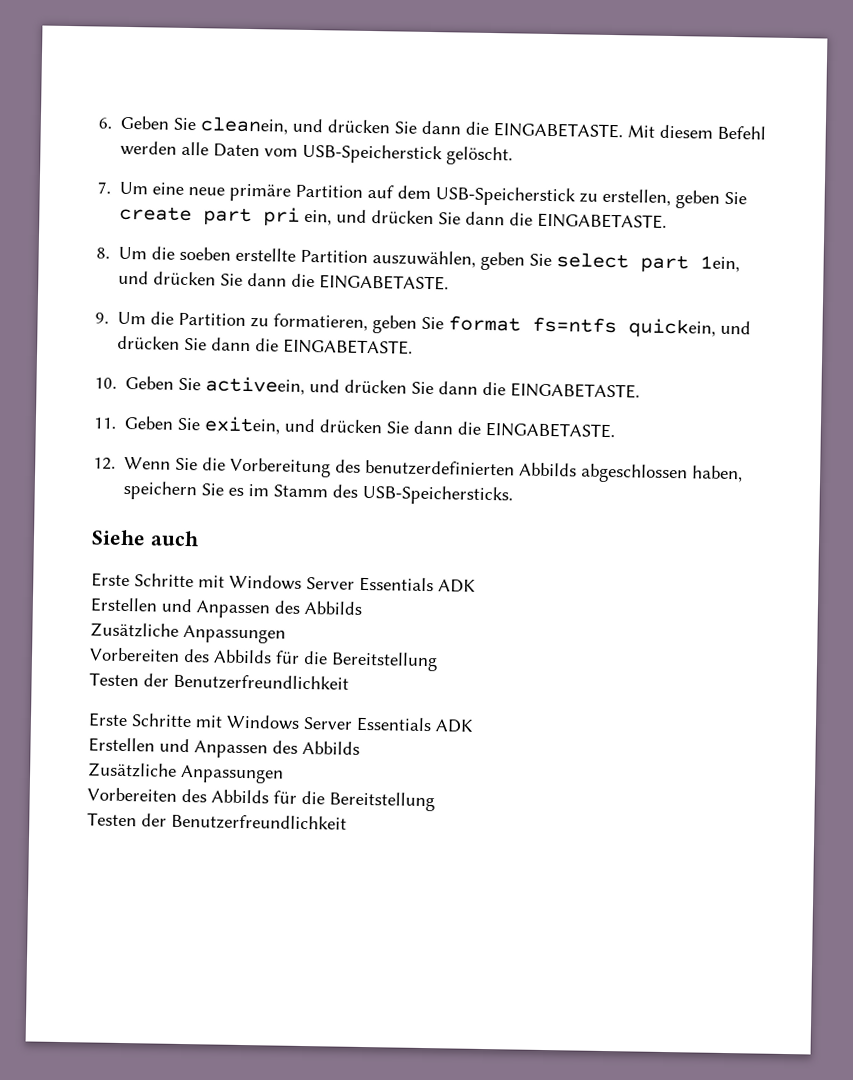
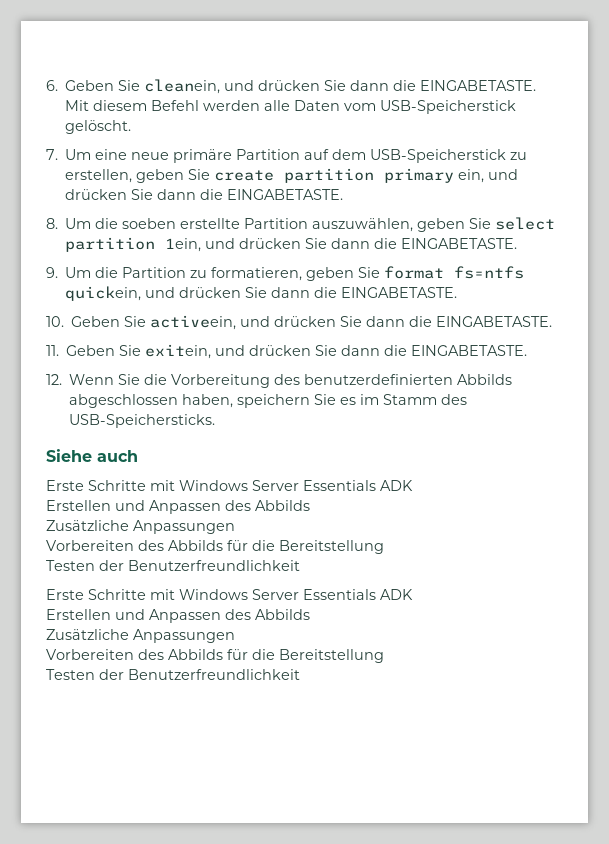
[203,207,301,226] part pri -> [284,168,455,183] partition primary
[640,254,690,273] part -> [65,237,156,252] partition

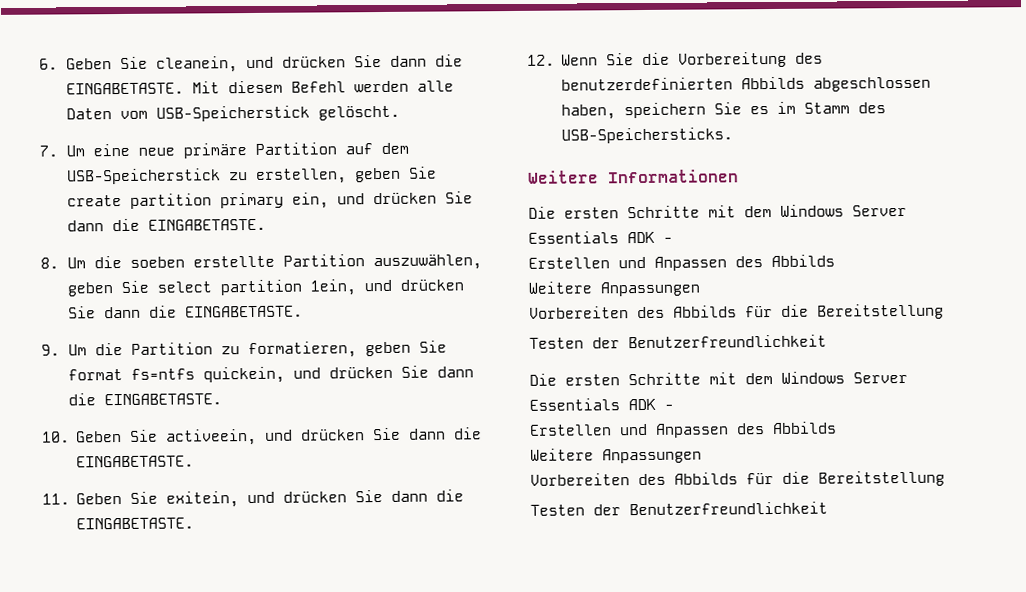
[46,449,138,462] [46,480,413,491] [46,500,310,514] [46,520,129,531] Siehe auch // Erste Schritte mit Windows Server Essentials ADK // Erstellen und Anpassen des Abbilds // Zusätzliche -> [528,169,739,184] [528,204,907,219] [528,231,673,244] [528,254,835,271] [528,281,592,294] Weitere Informationen // Die ersten Schritte mit dem Windows Server Essentials ADK - // Erstellen und Anpassen des Abbilds // Weitere
[46,589,413,600] [46,609,310,623] [46,629,129,640] Erste Schritte mit Windows Server Essentials ADK // Erstellen und Anpassen des Abbilds // Zusätzliche -> [529,371,908,386] [529,398,674,411] [529,421,837,438] [530,448,594,461] Die ersten Schritte mit dem Windows Server Essentials ADK - // Erstellen und Anpassen des Abbilds // Weitere

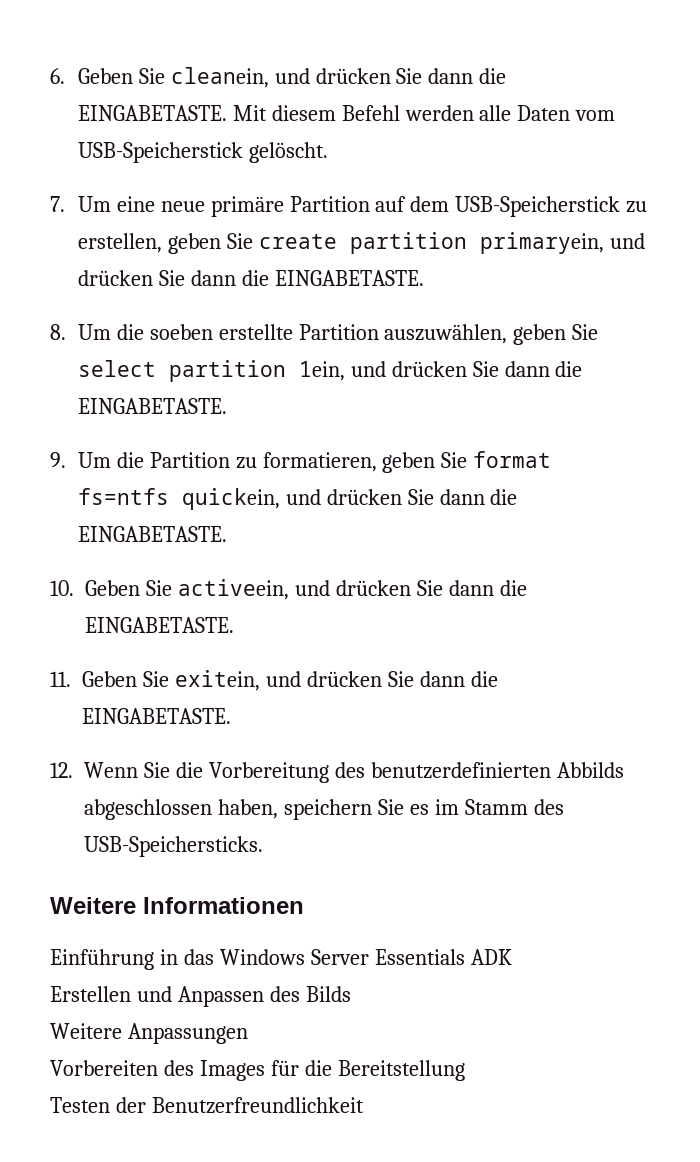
[220,192,330,209] primary ein, -> [479,232,604,254] primaryein,
[528,204,907,219] [528,231,673,244] [528,254,835,271] [528,281,701,297] [529,303,944,320] [529,334,827,349] [529,371,908,386] [529,398,674,411] [529,421,837,438] [530,448,702,464] [530,470,945,487] [530,501,828,516] Die ersten Schritte mit dem Windows Server Essentials ADK - // Erstellen und Anpassen des Abbilds // Weitere Anpassungen // Vorbereiten des Abbilds für die Bereitstellung // Testen der Benutzerfreundlichkeit // Die ersten Schritte mit dem Windows Server Essentials ADK - // Erstellen und Anpassen des Abbilds // Weitere Anpassungen // Vorbereiten des Abbilds für die Bereitstellung // Testen der Benutzerfreundlichkeit -> [50,949,512,970] [50,986,351,1007] [50,1023,248,1044] [50,1060,465,1081] [50,1097,364,1114] Einführung in das Windows Server Essentials ADK // Erstellen und Anpassen des Bilds // Weitere Anpassungen // Vorbereiten des Images für die Bereitstellung // Testen der Benutzerfreundlichkeit

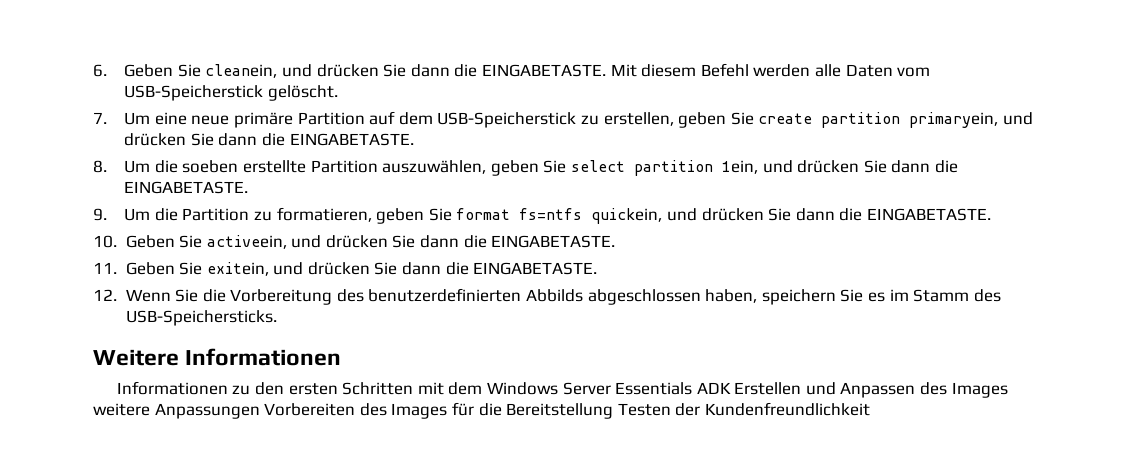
[50,949,214,970] Einführung in das -> [116,381,483,395] Informationen zu den ersten Schritten mit dem
(512, 957) // -> (731, 388) none
[305,986,351,1002] [50,1023,122,1039] Bilds // Weitere -> [951,382,1008,398] [93,403,150,416] Images weitere
(248, 1033) // -> (260, 411) none
(465, 1070) // -> (614, 411) none
[151,1097,364,1114] Benutzerfreundlichkeit -> [704,402,870,416] Kundenfreundlichkeit

